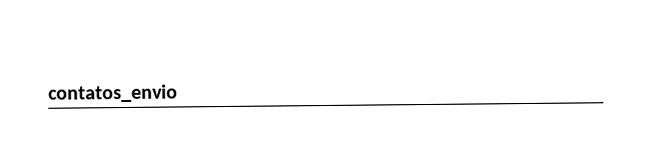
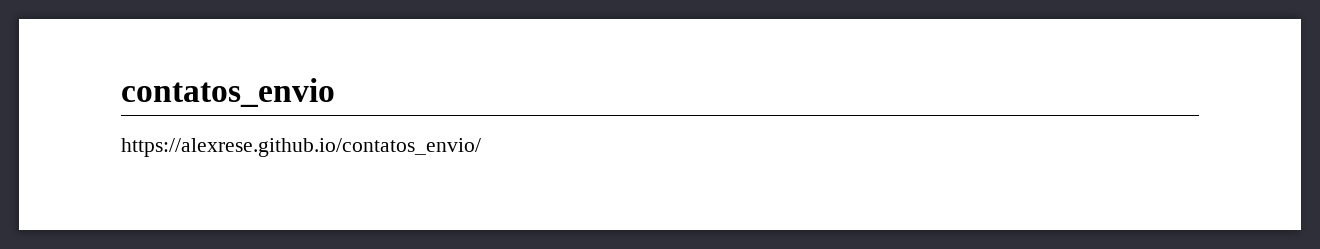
(178, 93) none -> [121,138,481,157] // https://alexrese.github.io/contatos_envio/

